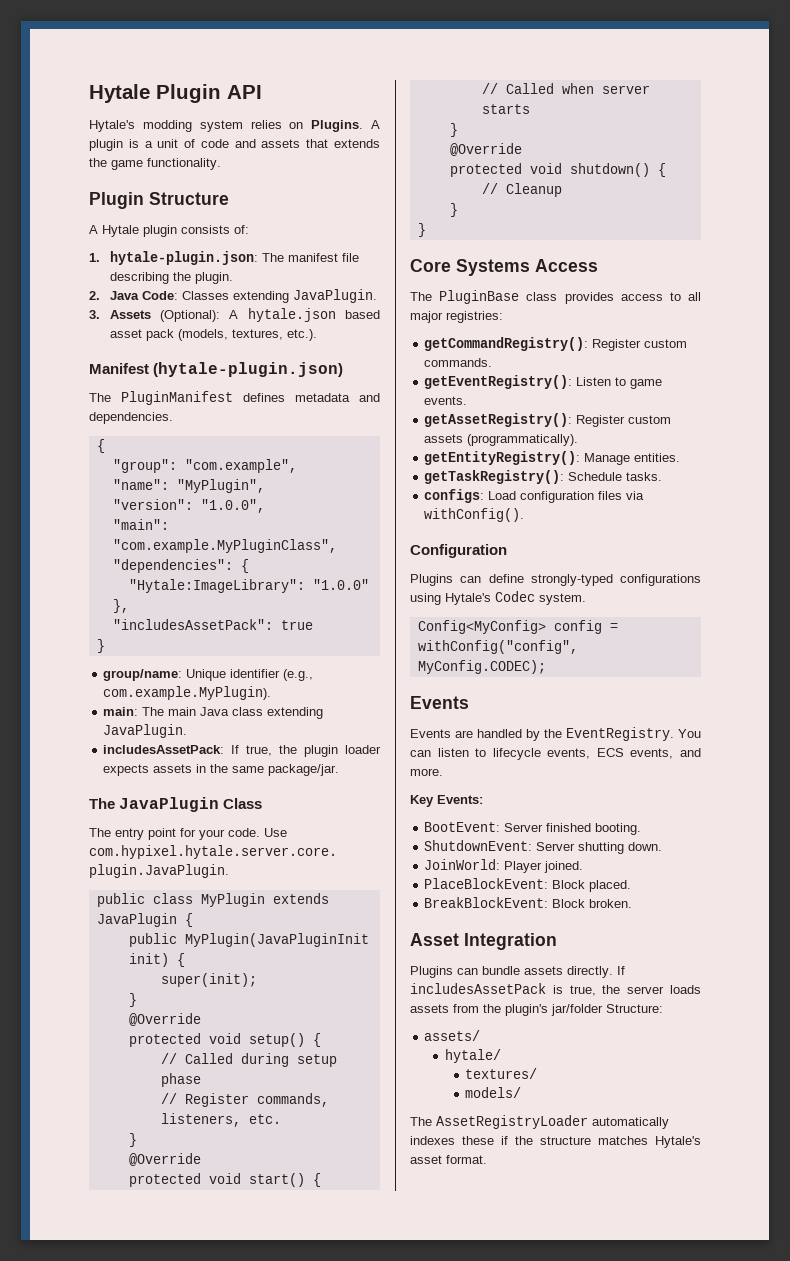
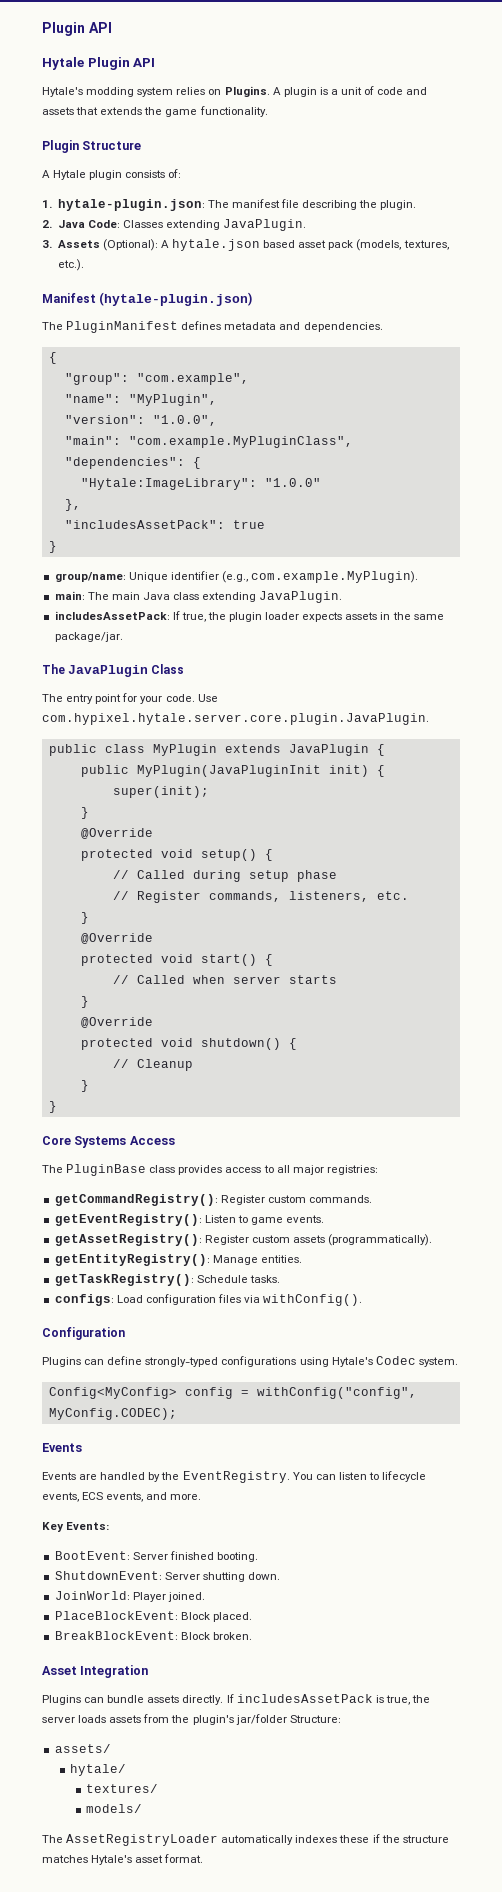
(89, 93) none -> [42,22,112,36] Plugin API //

